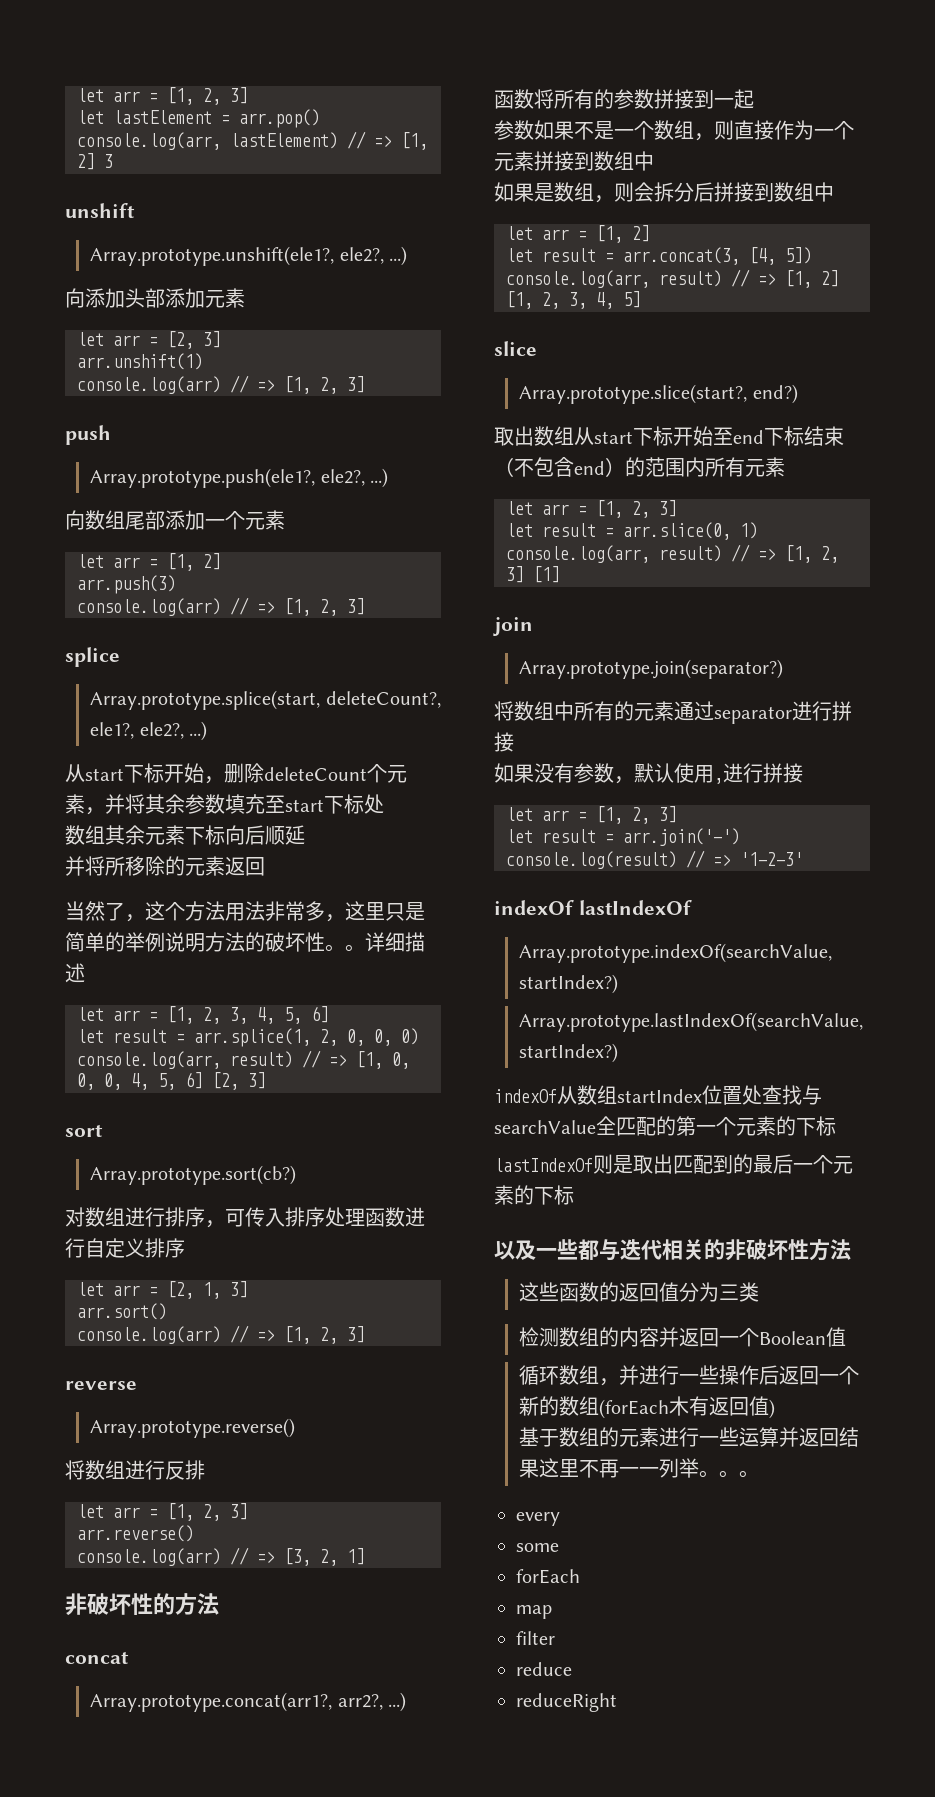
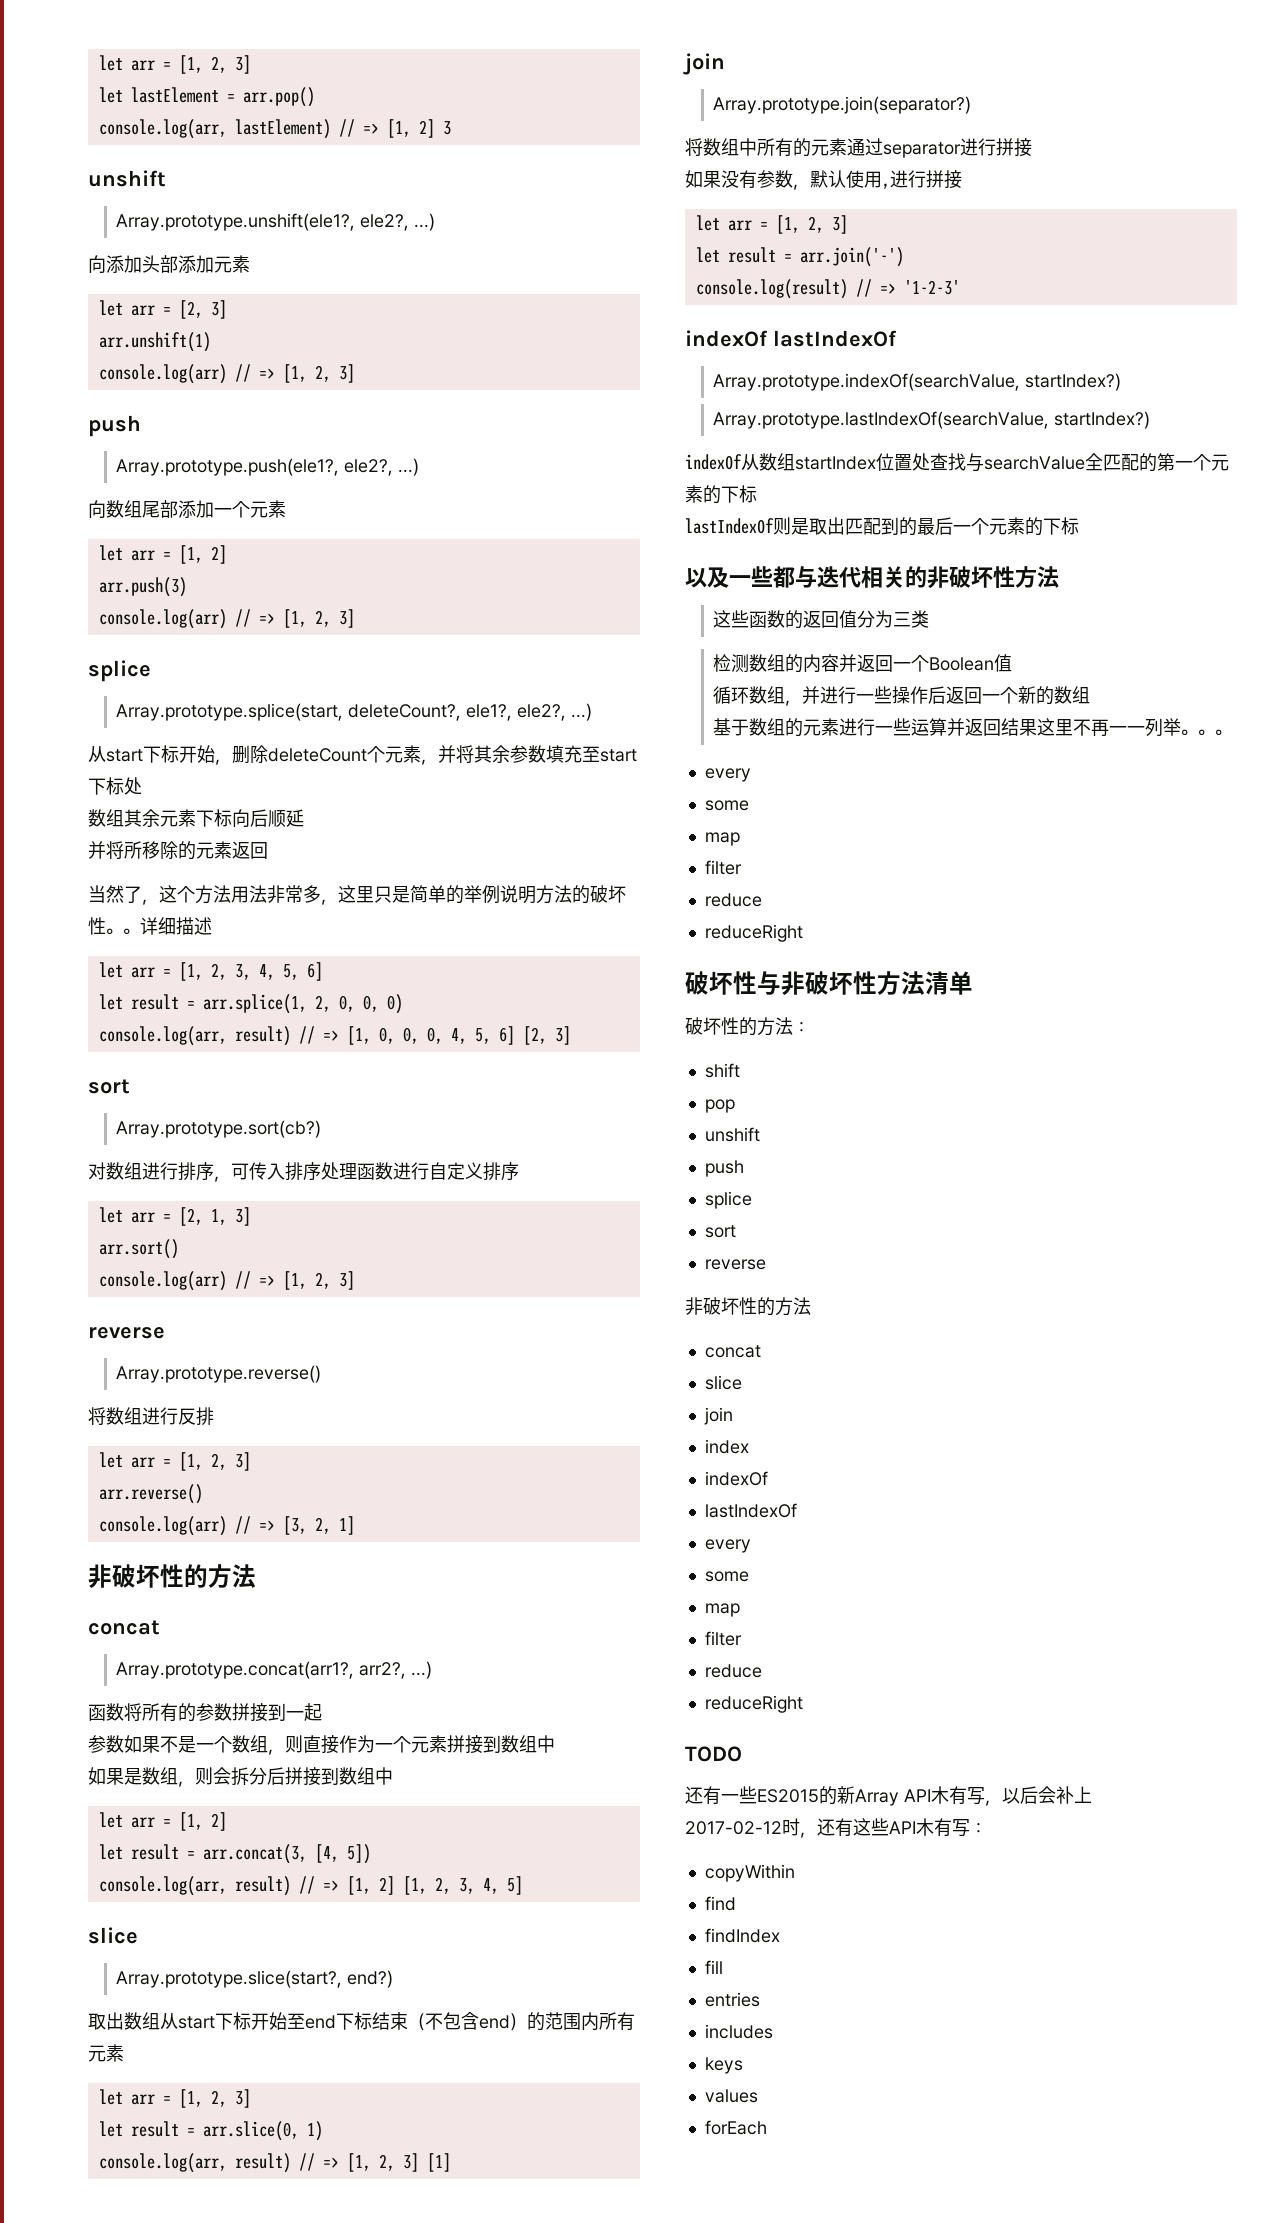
[599,1396,776,1419] (forEach木有返回值) -> (1091, 695) none
[516,1569,580,1584] [516,1605,552,1619] [516,1631,555,1645] [516,1662,572,1676] [516,1693,617,1712] forEach // map // filter // reduce // reduceRight -> [704,832,740,846] [704,860,742,875] [704,893,762,907] [704,924,803,942] [685,971,973,996] [685,1017,810,1036] [704,1063,740,1078] [704,1099,735,1113] [704,1127,760,1142] [704,1160,744,1177] [704,1191,752,1209] [704,1225,736,1238] [704,1259,766,1270] [685,1297,811,1316] [704,1345,761,1358] [704,1375,742,1390] [703,1407,733,1425] [704,1439,749,1454] [704,1471,768,1486] [704,1503,797,1518] [704,1539,751,1553] [704,1571,749,1582] [704,1603,740,1617] [704,1631,742,1646] [704,1664,762,1678] [704,1695,803,1713] [685,1746,742,1762] [685,1786,1092,1806] [685,1818,987,1838] [704,1864,795,1882] [704,1896,736,1911] [704,1928,780,1943] [704,1960,723,1974] [704,1992,760,2007] [704,2024,773,2039] [704,2057,743,2074] [704,2089,758,2103] [704,2120,767,2135] map // filter // reduce // reduceRight // 破坏性与非破坏性方法清单 // 破坏性的方法： // shift // pop // unshift // push // splice // sort // reverse // 非破坏性的方法 // concat // slice // join // index // indexOf // lastIndexOf // every // some // map // filter // reduce // reduceRight // TODO // 还有一些ES2015的新Array API木有写，以后会补上 // 2017-02-12时，还有这些API木有写： // copyWithin // find // findIndex // fill // entries // includes // keys // values // forEach

